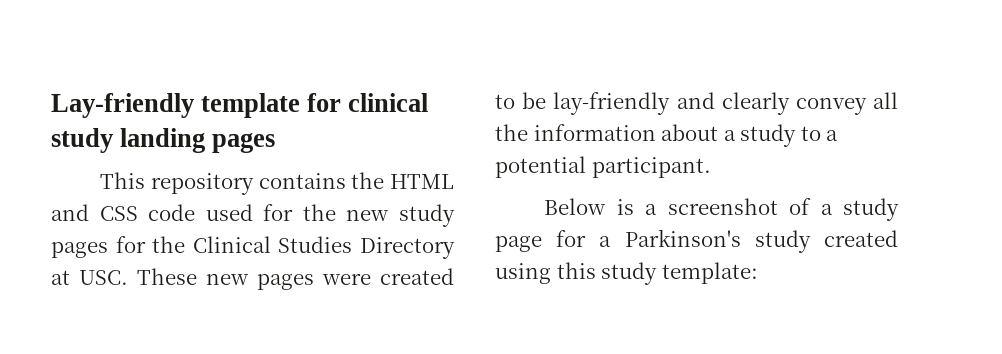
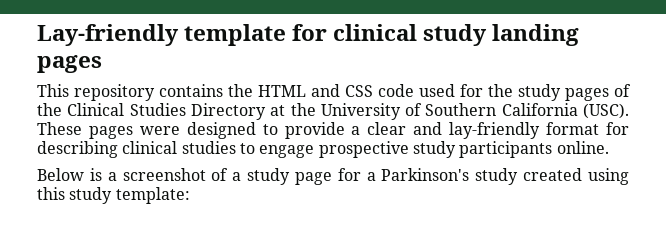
[346,209,390,221] new -> (513, 90) none
[115,236,146,253] for -> [614,84,631,97] of
[79,268,454,290] [495,92,898,115] [495,124,839,147] [495,156,711,178] USC. These new pages were created to be lay-friendly and clearly convey all the information about a study to a potential participant. -> [290,103,629,120] [37,122,630,139] [37,141,609,158] the University of Southern California (USC). These pages were designed to provide a clear and lay-friendly format for describing clinical studies to engage prospective study participants online.

